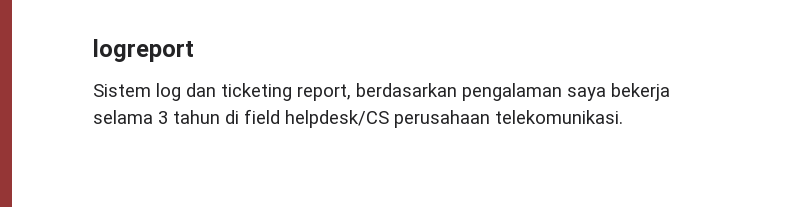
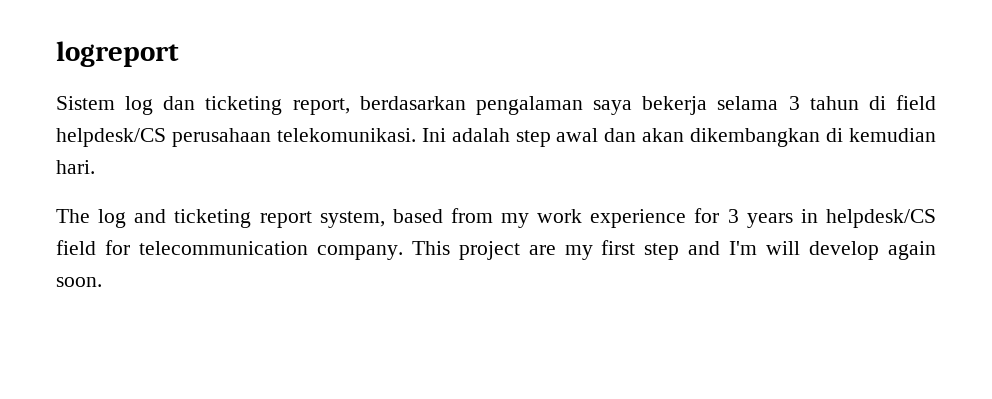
(623, 117) none -> [421,128,936,147] [56,160,95,174] [56,208,936,228] [56,240,937,260] [56,277,102,287] Ini adalah step awal dan akan dikembangkan di kemudian hari. // The log and ticketing report system, based from my work experience for 3 years in helpdesk/CS field for telecommunication company. This project are my first step and I'm will develop again soon.

